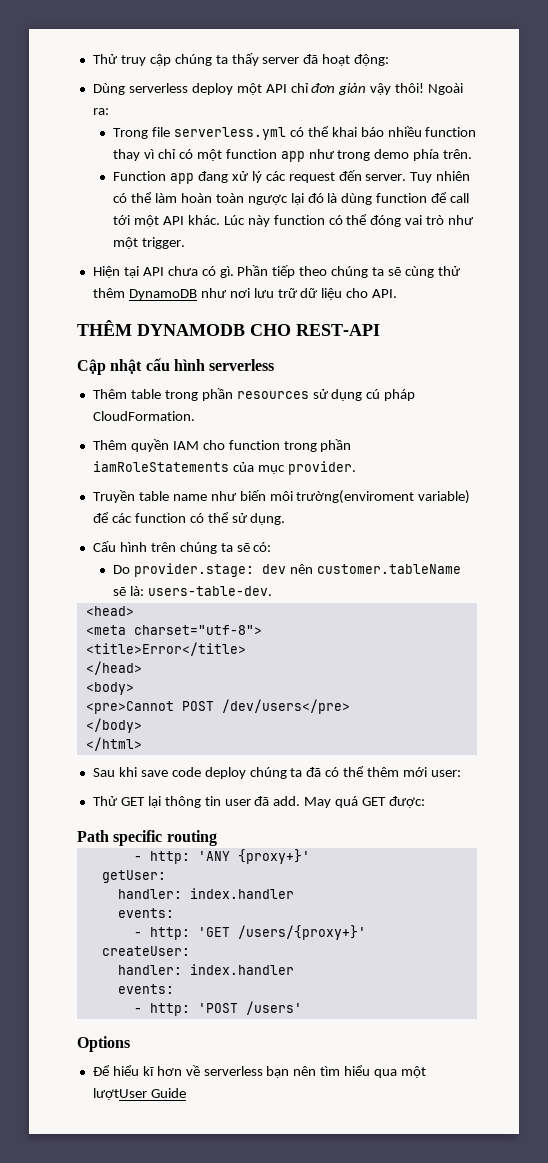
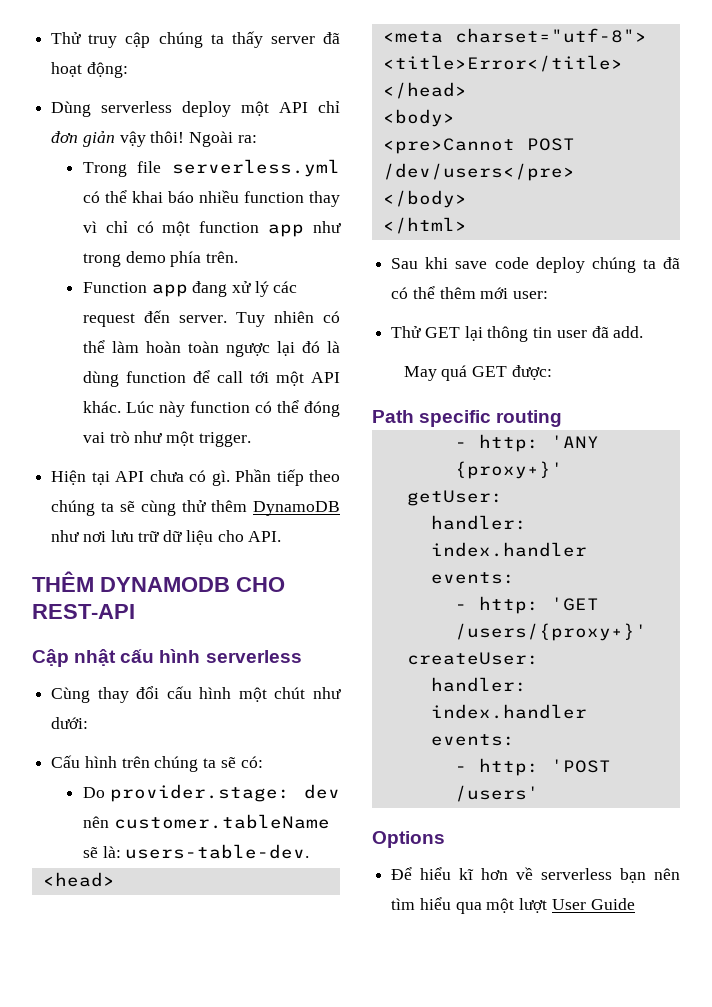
[92,388,416,401] [92,411,195,421] [92,439,352,452] [92,461,356,475] [92,490,471,504] [92,512,286,525] Thêm table trong phần resources sử dụng cú pháp CloudFormation. // Thêm quyền IAM cho function trong phần iamRoleStatements của mục provider. // Truyền table name như biến môi trường(enviroment variable) để các function có thể sử dụng. -> [51,686,341,703] [51,717,89,729] Cùng thay đổi cấu hình một chút như dưới:
(301, 801) none -> (644, 332) //
[92,1088,147,1100] lượtUser -> [519,898,586,913] lượt User

